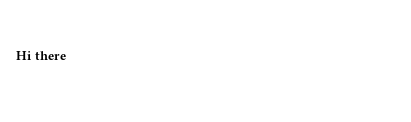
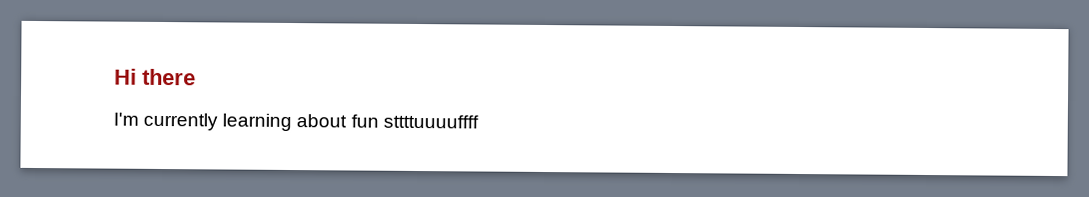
(66, 55) none -> [113,112,479,132] // I'm currently learning about fun sttttuuuuffff

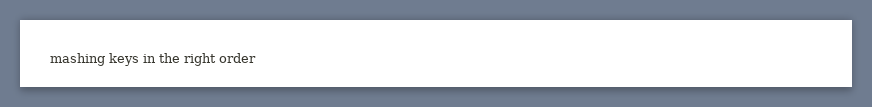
[114,68,196,86] [113,112,479,132] Hi there // I'm currently learning about fun sttttuuuuffff -> [50,53,256,66] mashing keys in the right order

